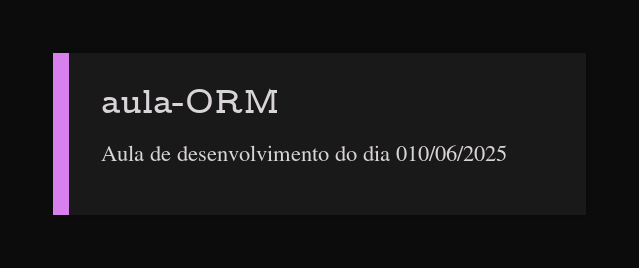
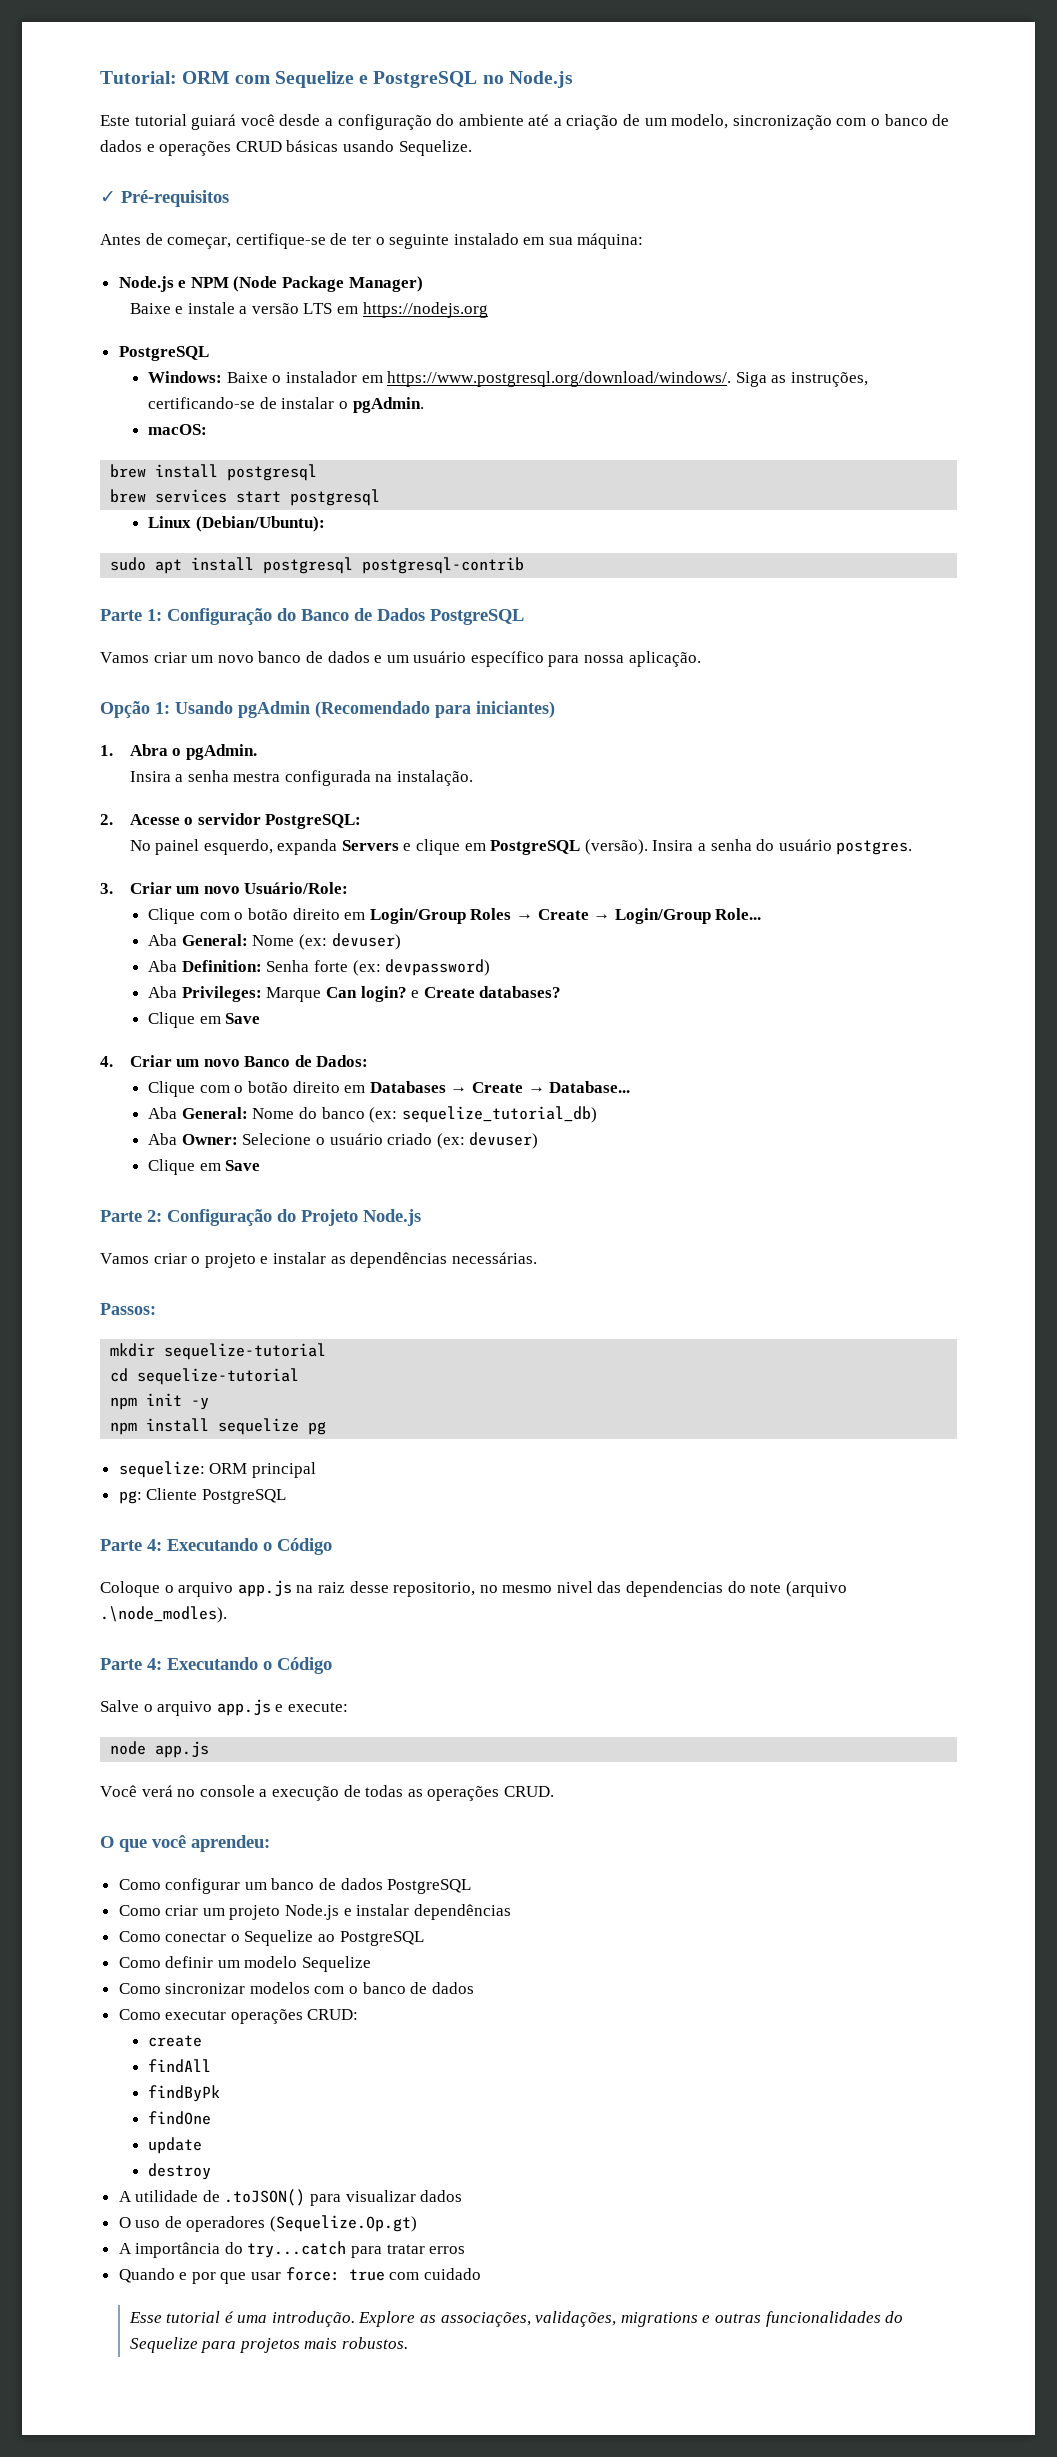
[101,88,280,113] [101,145,508,161] aula-ORM // Aula de desenvolvimento do dia 010/06/2025 -> [100,71,573,88] [100,114,950,130] [100,140,472,156] [100,190,229,207] [100,233,644,249] [118,276,423,292] [129,302,488,318] [118,346,209,361] [148,371,868,387] [148,397,424,413] [148,424,208,435] [110,464,318,481] [110,489,381,506] [148,516,325,532] [110,557,525,574] [100,608,524,625] [100,651,701,667] [100,701,555,718] [100,744,257,760] [129,770,474,786] [100,813,362,829] [129,839,913,855] [100,882,349,894] [148,908,762,924] [148,933,401,950] [148,959,491,976] [148,986,562,1002] [148,1012,261,1028] [100,1055,369,1067] [148,1081,631,1097] [148,1106,597,1123] [148,1132,539,1149] [148,1159,261,1175] [100,1209,421,1226] [100,1252,537,1268] [100,1303,156,1315] [110,1343,327,1360] [110,1368,300,1385] [110,1393,210,1410] [110,1418,327,1435] [118,1461,316,1478] [118,1488,286,1504] [100,1538,332,1555] [100,1580,847,1597] [100,1606,227,1623] [100,1657,332,1674] [100,1699,348,1716] [110,1741,210,1758] [100,1785,554,1801] [100,1835,270,1852] [118,1878,472,1894] [118,1904,511,1920] [118,1930,424,1946] [118,1956,372,1972] [118,1982,474,1994] [118,2009,359,2024] [148,2035,203,2047] [148,2059,212,2073] [148,2085,221,2102] [148,2111,212,2125] [148,2137,203,2154] [148,2163,212,2180] [118,2189,463,2206] [118,2215,418,2232] [118,2241,466,2258] [118,2267,481,2284] [128,2311,904,2327] [129,2337,408,2353] Tutorial: ORM com Sequelize e PostgreSQL no Node.js // Este tutorial guiará você desde a configuração do ambiente até a criação de um modelo, sincronização com o banco de dados e operações CRUD básicas usando Sequelize. // ✓ Pré-requisitos // Antes de começar, certifique-se de ter o seguinte instalado em sua máquina: // Node.js e NPM (Node Package Manager) // Baixe e instale a versão LTS em https://nodejs.org // PostgreSQL // Windows: Baixe o instalador em https://www.postgresql.org/download/windows/. Siga as instruções, certificando-se de instalar o pgAdmin. // macOS: // brew install postgresql // brew services start postgresql // Linux (Debian/Ubuntu): // sudo apt install postgresql postgresql-contrib // Parte 1: Configuração do Banco de Dados PostgreSQL // Vamos criar um novo banco de dados e um usuário específico para nossa aplicação. // Opção 1: Usando pgAdmin (Recomendado para iniciantes) // 1. Abra o pgAdmin. // Insira a senha mestra configurada na instalação. // 2. Acesse o servidor PostgreSQL: // No painel esquerdo, expanda Servers e clique em PostgreSQL (versão). Insira a senha do usuário postgres. // 3. Criar um novo Usuário/Role: // Clique com o botão direito em Login/Group Roles → Create → Login/Group Role... // Aba General: Nome (ex: devuser) // Aba Definition: Senha forte (ex: devpassword) // Aba Privileges: Marque Can login? e Create databases? // Clique em Save // 4. Criar um novo Banco de Dados: // Clique com o botão direito em Databases → Create → Database... // Aba General: Nome do banco (ex: sequelize_tutorial_db) // Aba Owner: Selecione o usuário criado (ex: devuser) // Clique em Save // Parte 2: Configuração do Projeto Node.js // Vamos criar o projeto e instalar as dependências necessárias. // Passos: // mkdir sequelize-tutorial // cd sequelize-tutorial // npm init -y // npm install sequelize pg // sequelize: ORM principal // pg: Cliente PostgreSQL // Parte 4: Executando o Código // Coloque o arquivo app.js na raiz desse repositorio, no mesmo nivel das dependencias do note (arquivo .\node_modles). // Parte 4: Executando o Código // Salve o arquivo app.js e execute: // node app.js // Você verá no console a execução de todas as operações CRUD. // O que você aprendeu: // Como configurar um banco de dados PostgreSQL // Como criar um projeto Node.js e instalar dependências // Como conectar o Sequelize ao PostgreSQL // Como definir um modelo Sequelize // Como sincronizar modelos com o banco de dados // Como executar operações CRUD: // create // findAll // findByPk // findOne // update // destroy // A utilidade de .toJSON() para visualizar dados // O uso de operadores (Sequelize.Op.gt) // A importância do try...catch para tratar erros // Quando e por que usar force: true com cuidado // Esse tutorial é uma introdução. Explore as associações, validações, migrations e outras funcionalidades do Sequelize para projetos mais robustos.

